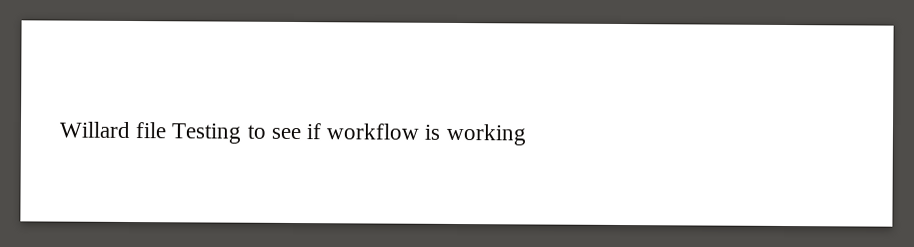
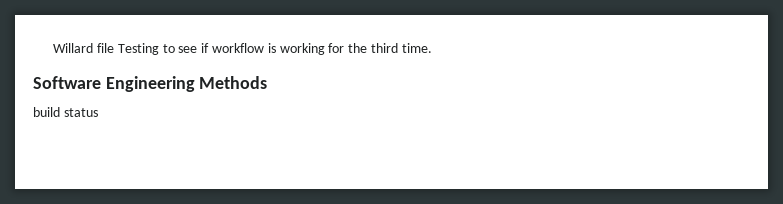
(526, 134) none -> [328,43,432,53] [33,76,268,92] [33,107,98,117] for the third time. // Software Engineering Methods // build status

